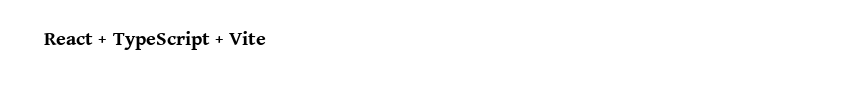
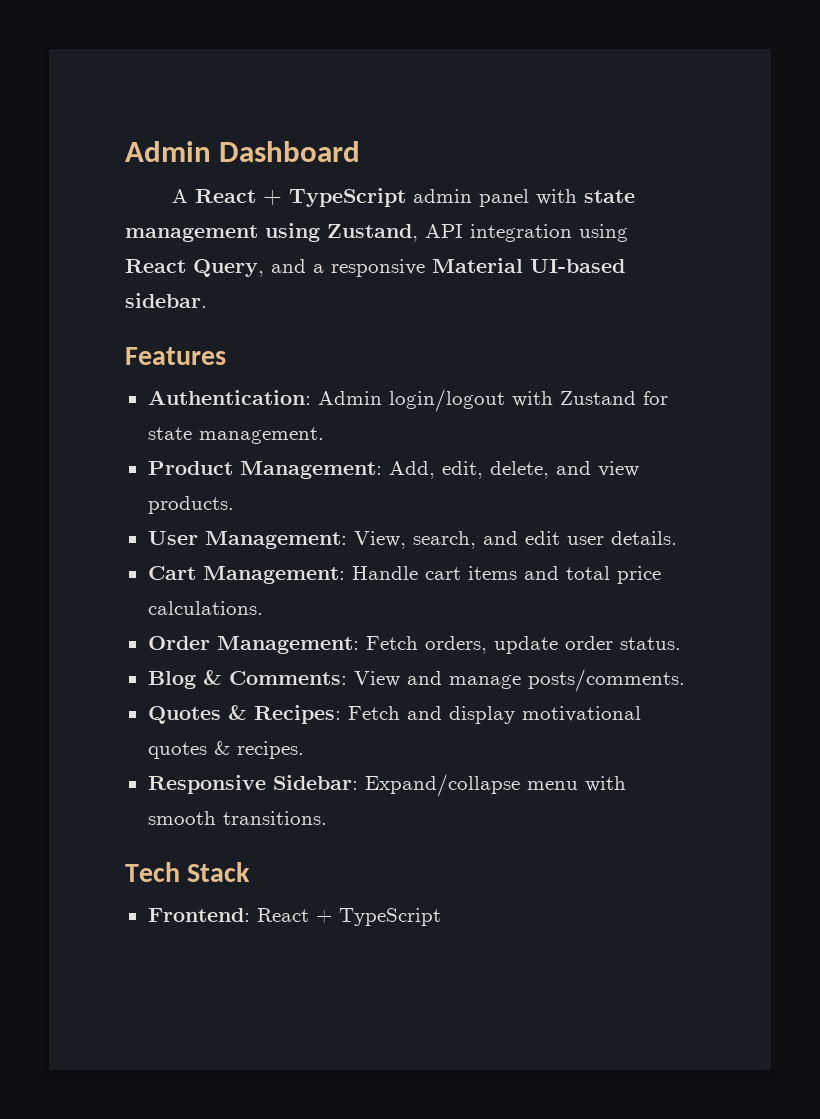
[44,31,267,50] React + TypeScript + Vite -> [125,141,361,162] [172,188,636,207] [125,223,628,242] [125,258,625,277] [125,293,207,308] [125,347,226,365] [147,389,668,412] [147,427,324,444] [147,461,639,479] [147,496,234,514] [147,531,677,549] [147,566,661,584] [147,601,263,615] [147,636,681,654] [147,669,685,692] [147,705,641,724] [147,741,304,759] [147,774,626,797] [147,811,327,825] [125,862,251,882] [147,908,441,926] Admin Dashboard // A React + TypeScript admin panel with state management using Zustand, API integration using React Query, and a responsive Material UI-based sidebar. // Features // Authentication: Admin login/logout with Zustand for state management. // Product Management: Add, edit, delete, and view products. // User Management: View, search, and edit user details. // Cart Management: Handle cart items and total price calculations. // Order Management: Fetch orders, update order status. // Blog & Comments: View and manage posts/comments. // Quotes & Recipes: Fetch and display motivational quotes & recipes. // Responsive Sidebar: Expand/collapse menu with smooth transitions. // Tech Stack // Frontend: React + TypeScript

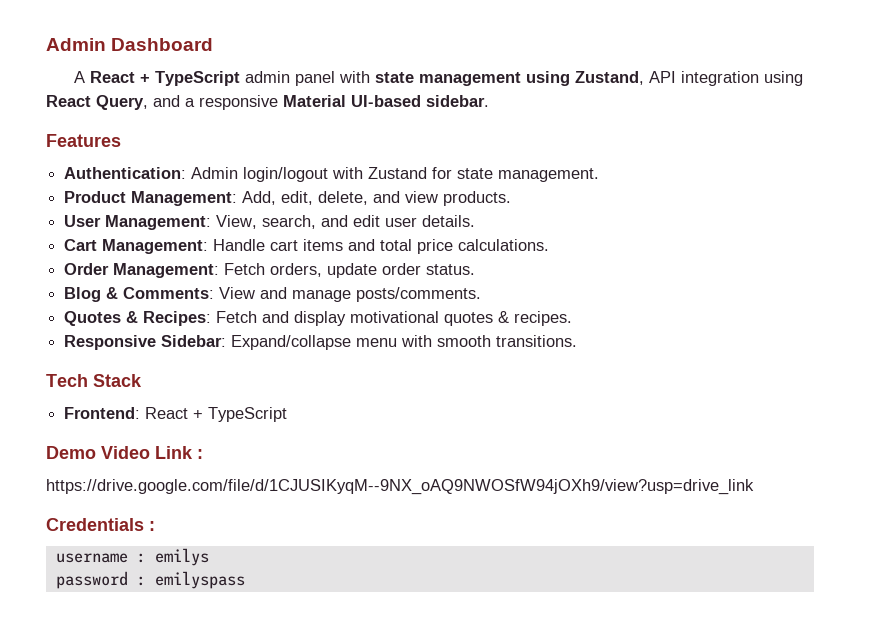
(441, 917) none -> [46,446,203,459] [46,479,754,495] [46,518,155,531] [55,548,209,566] [55,571,245,589] // Demo Video Link : // https://drive.google.com/file/d/1CJUSIKyqM--9NX_oAQ9NWOSfW94jOXh9/view?usp=drive_link // Credentials : // username : emilys // password : emilyspass

